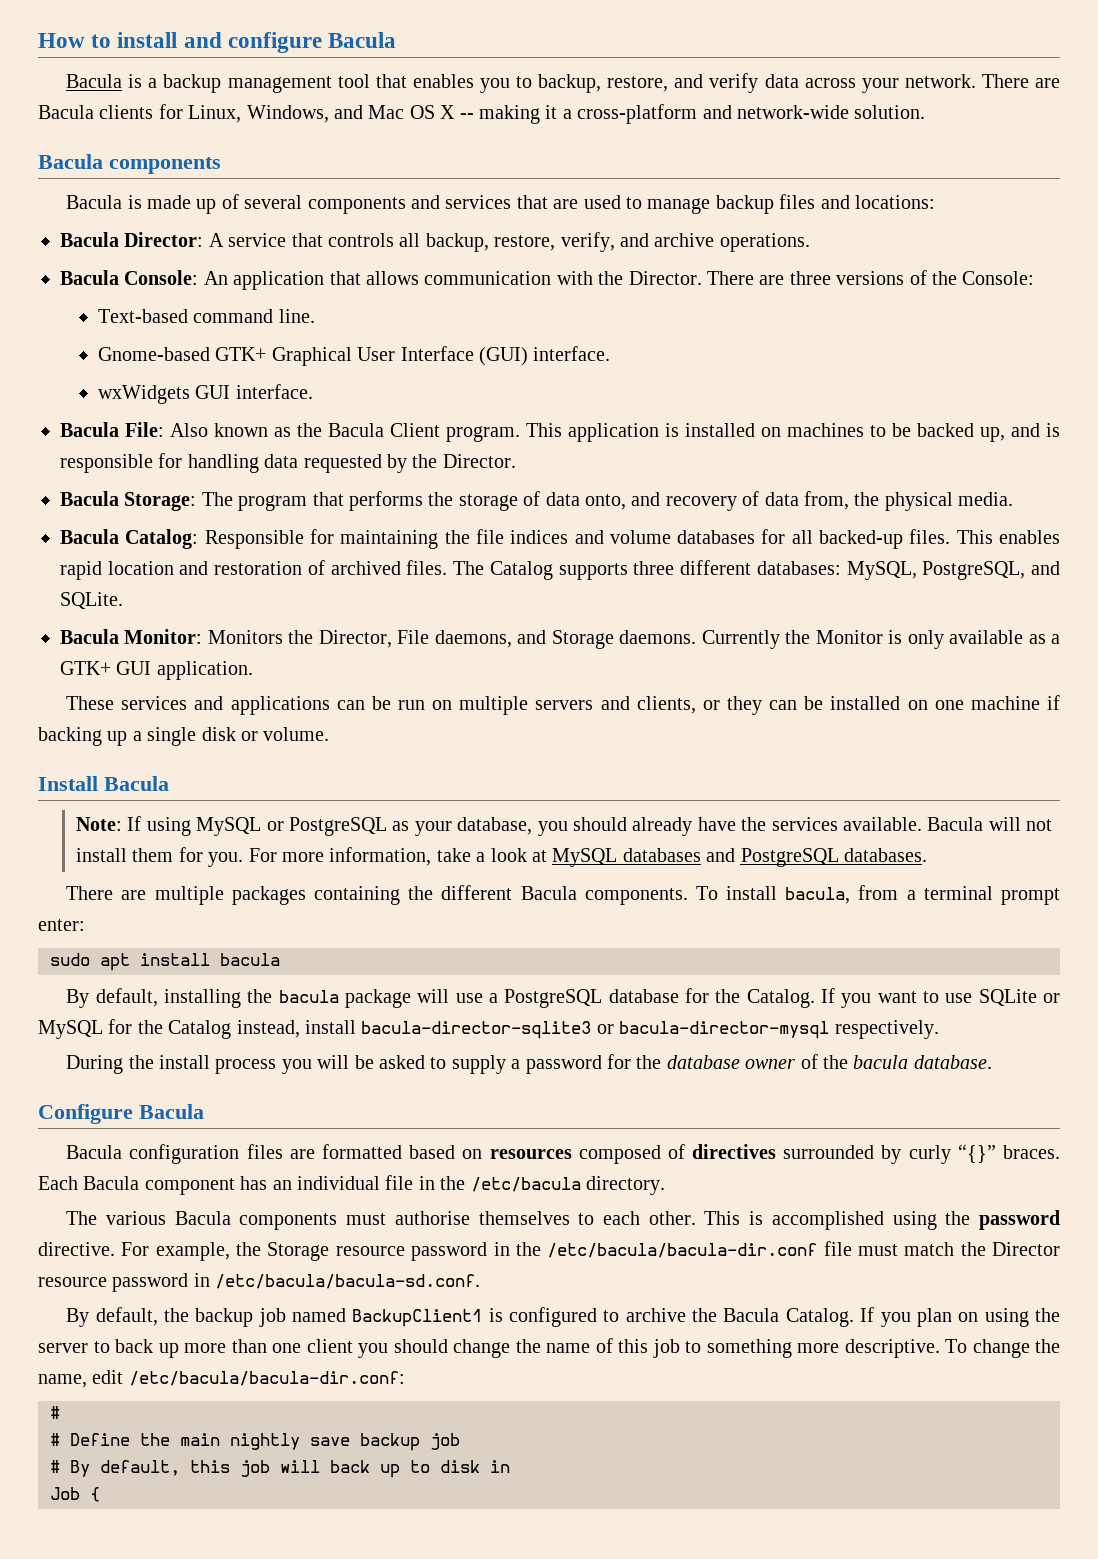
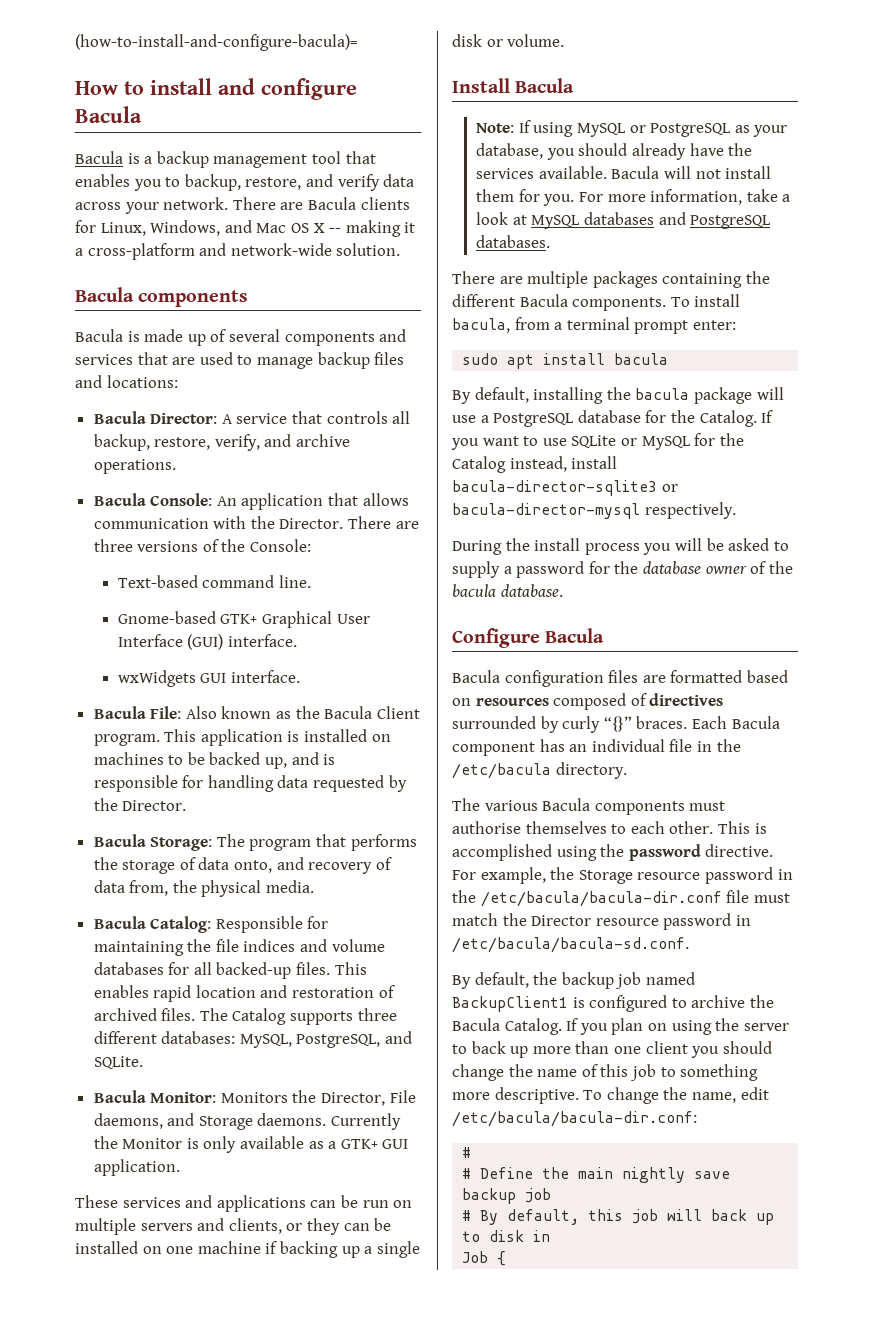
(38, 40) none -> [75,34,358,51] (how-to-install-and-configure-bacula)= //

